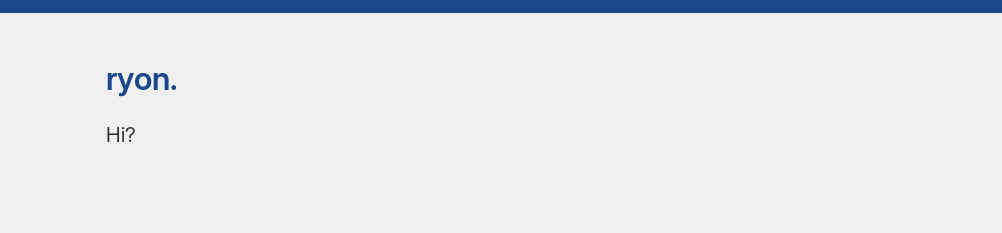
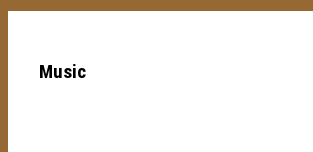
[106,73,178,97] [106,127,136,142] ryon. // Hi? -> [39,64,86,78] Music

